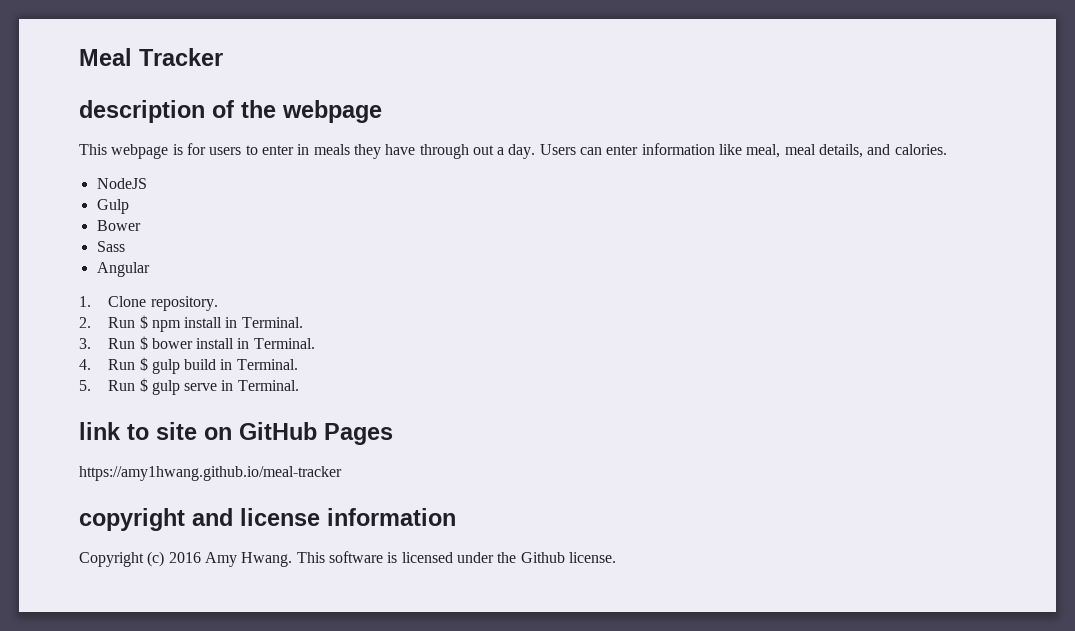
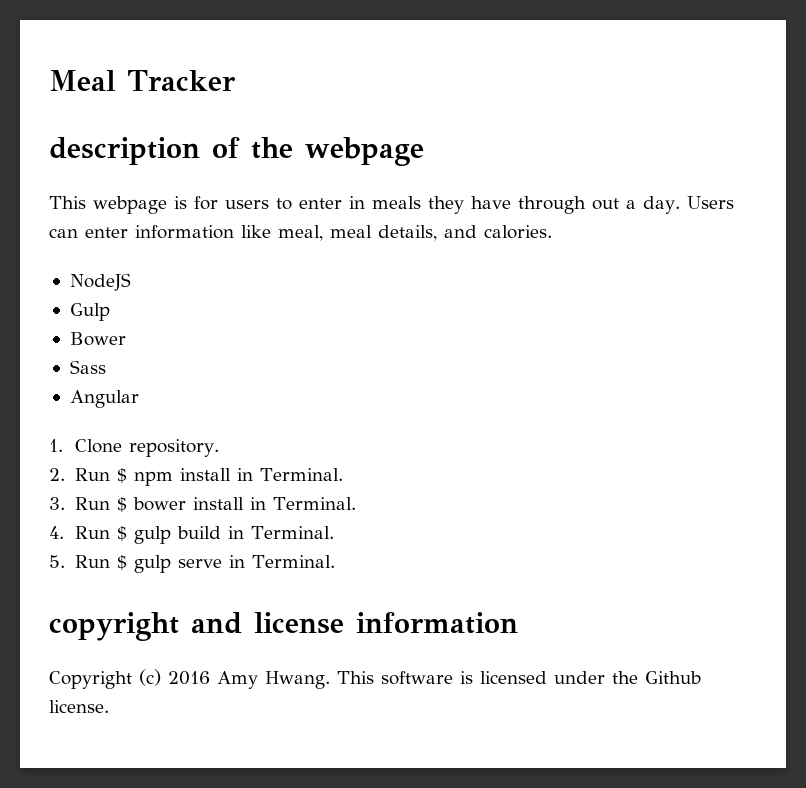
[79,422,393,445] [79,466,342,481] // link to site on GitHub Pages // https://amy1hwang.github.io/meal-tracker -> (335, 561) none

